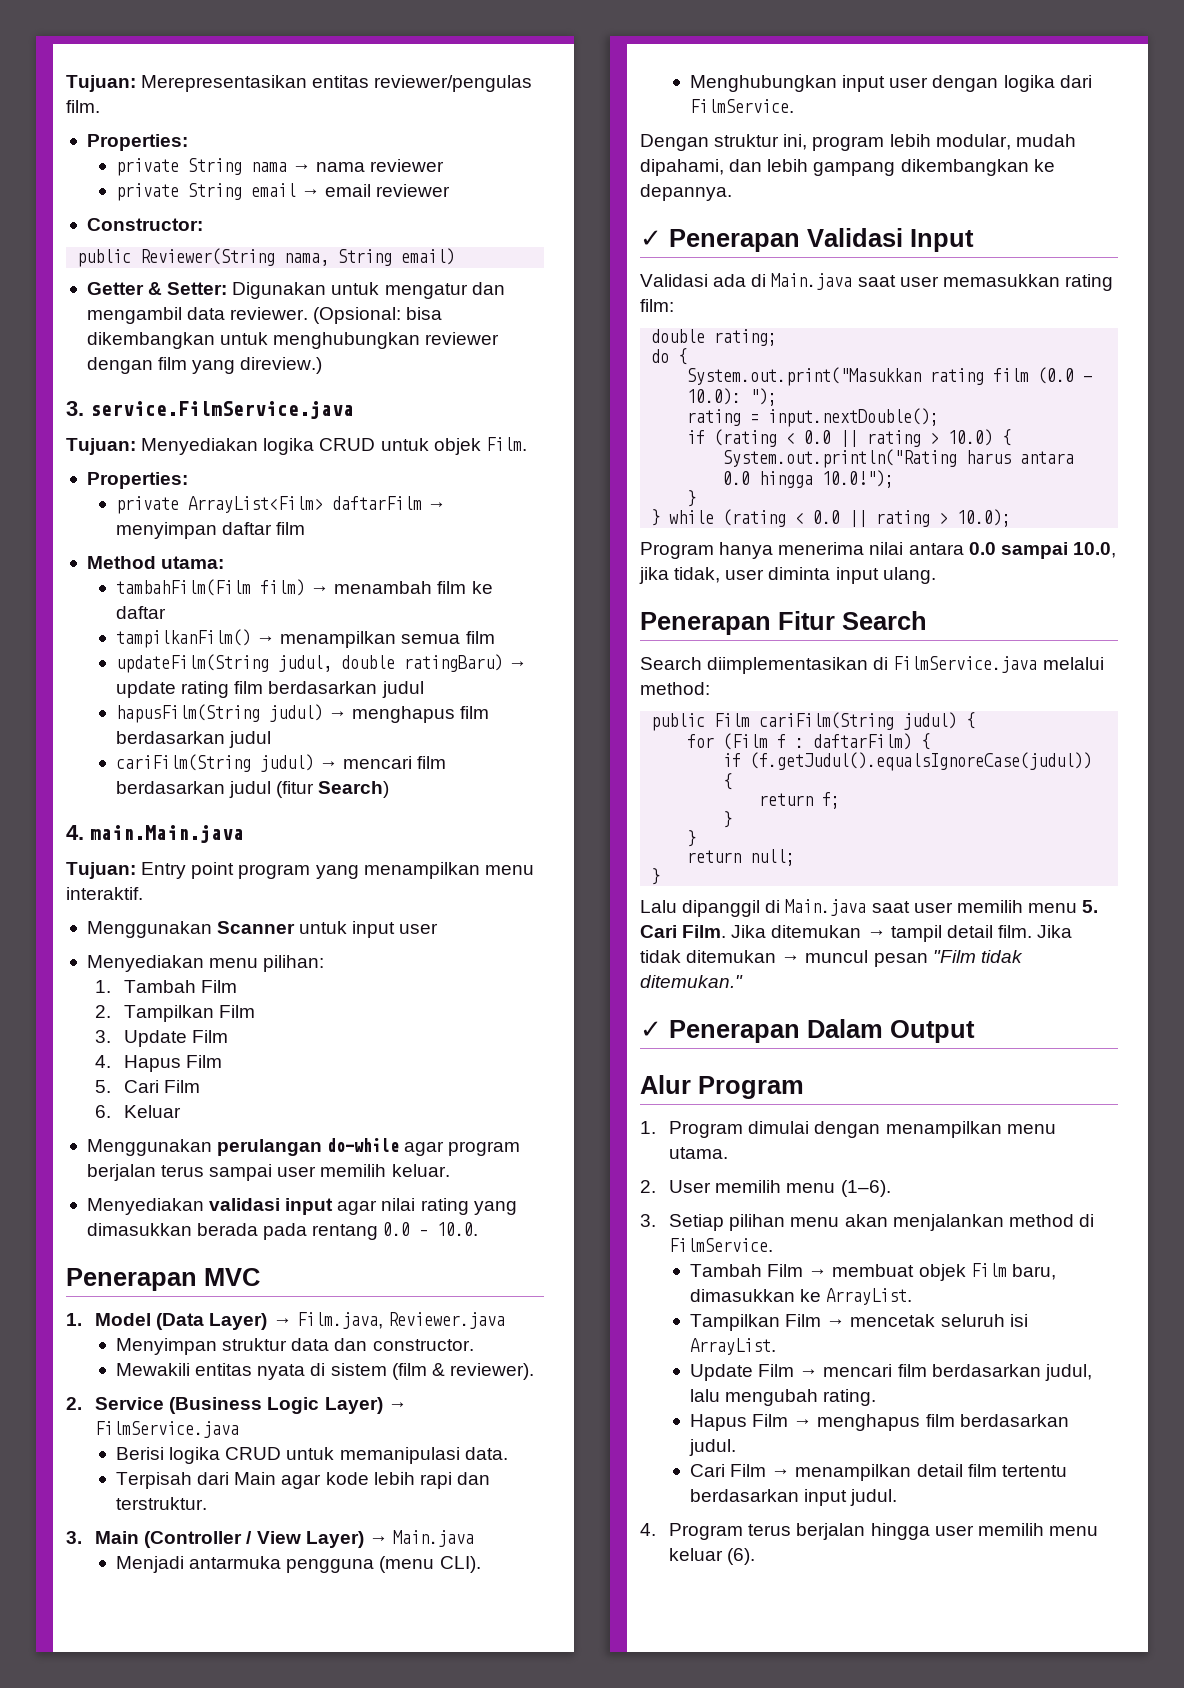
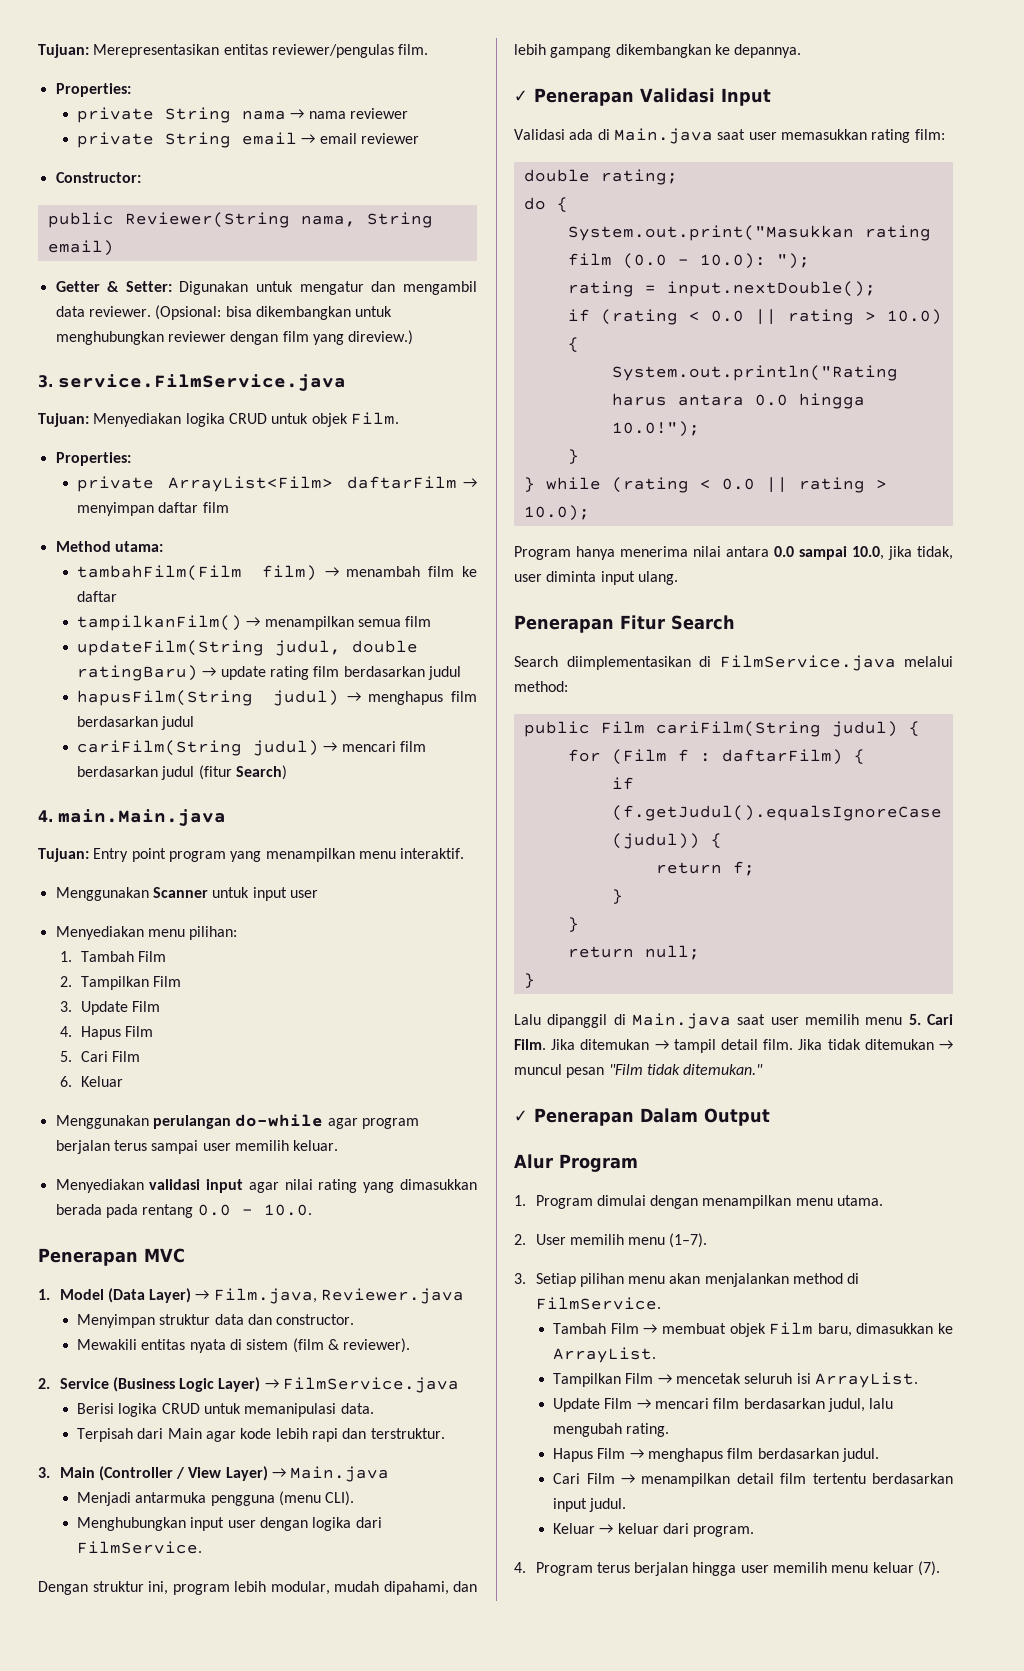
[840,1180,891,1197] (1–6). -> [669,1233,708,1248] (1–7).
(898, 1497) none -> [553,1523,755,1537] // Keluar → keluar dari program.
[727,1548,756,1565] (6). -> [918,1561,941,1576] (7).

